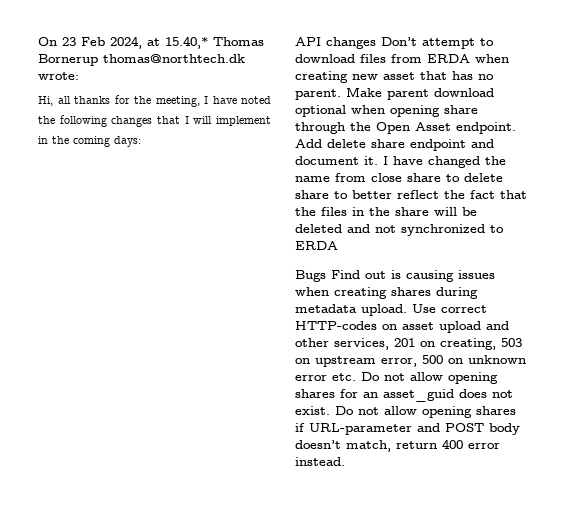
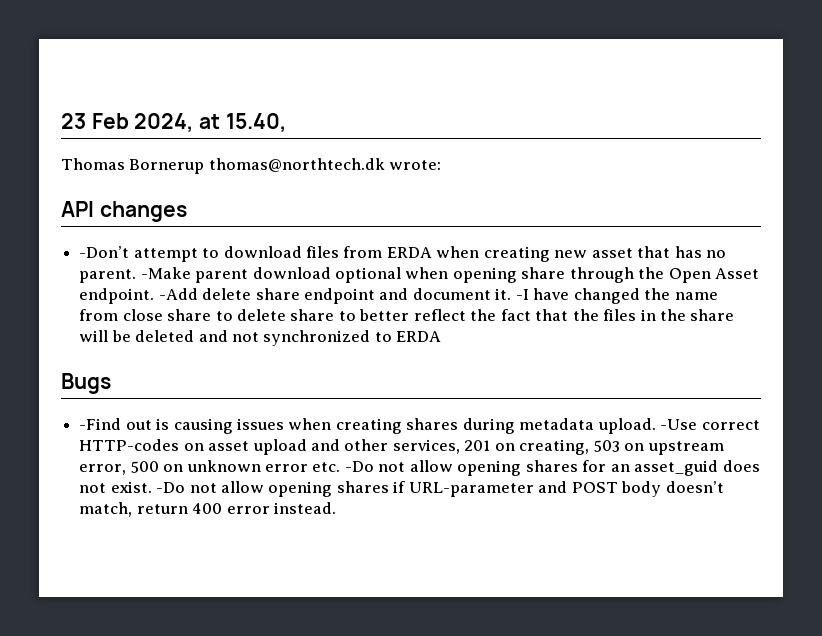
[38,37,57,46] On -> (61, 121) none
[165,36,208,49] 15.40,* -> [225,113,286,132] 15.40, //
[38,95,271,107] [38,115,271,127] [38,136,141,147] // Hi, all thanks for the meeting, I have noted the following changes that I will implement in the coming days: -> (442, 165) none
[381,37,417,46] Don’t -> [79,246,130,258] // -Don’t
[346,87,382,97] Make -> [140,267,191,279] -Make
[295,139,322,148] Add -> [158,288,198,300] -Add
[383,156,388,165] I -> [515,289,529,300] -I
[331,270,360,279] Find -> [79,418,122,430] // -Find
[412,304,436,313] Use -> [660,419,698,430] -Use
[361,372,380,381] Do -> [344,461,374,472] -Do
[335,406,354,415] Do -> [156,482,186,493] -Do

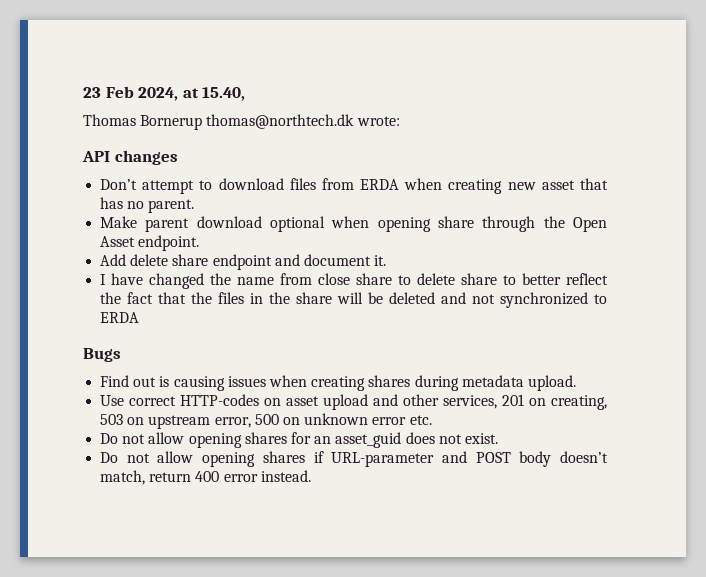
[79,246,130,258] -Don’t -> [100,179,138,190] Don’t
[140,267,191,279] -Make -> [100,216,138,228] // Make
[158,288,198,300] -Add -> [100,254,127,266] // Add
[515,289,529,300] -I -> [100,274,107,285] // I
[79,418,122,430] -Find -> [100,375,130,387] Find
[660,419,698,430] -Use -> [100,395,125,406] // Use
[344,461,374,472] -Do -> [100,433,119,444] // Do
[156,482,186,493] -Do -> [100,452,119,463] // Do

